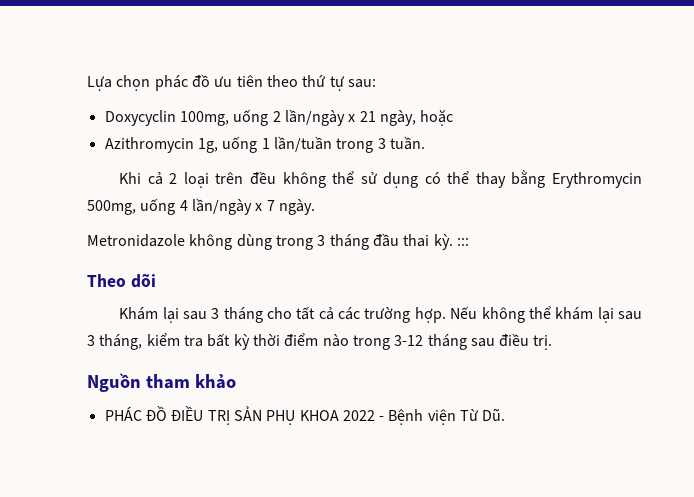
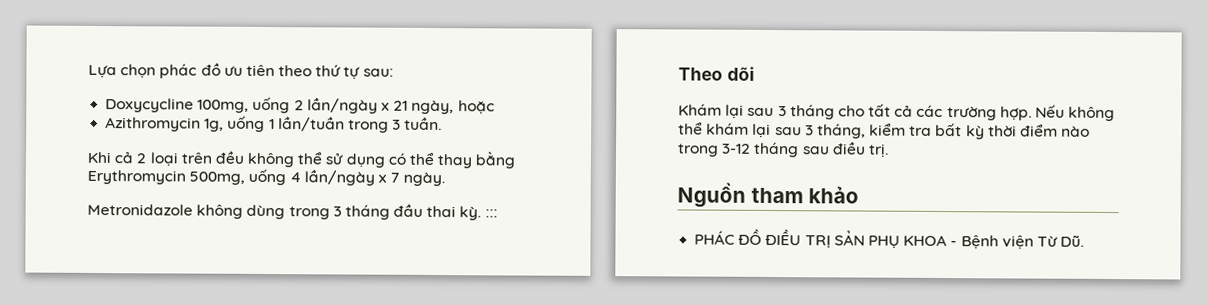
[104,110,176,126] Doxycyclin -> [105,98,195,113] Doxycycline
[342,410,375,421] 2022 -> (948, 240) none

